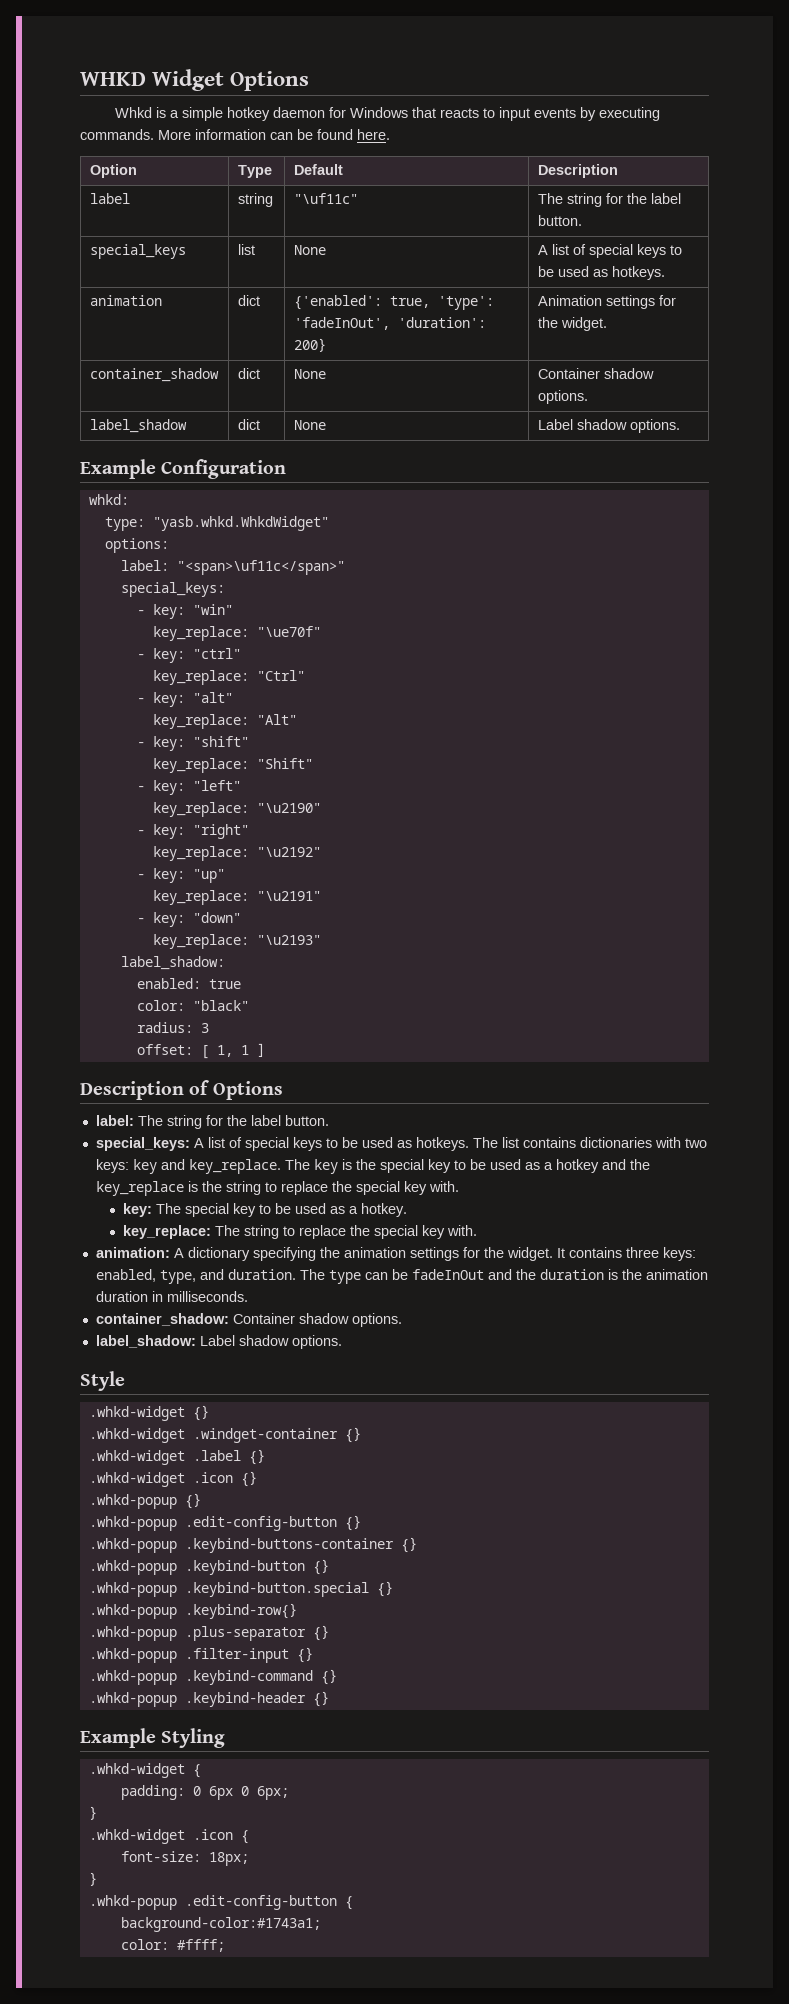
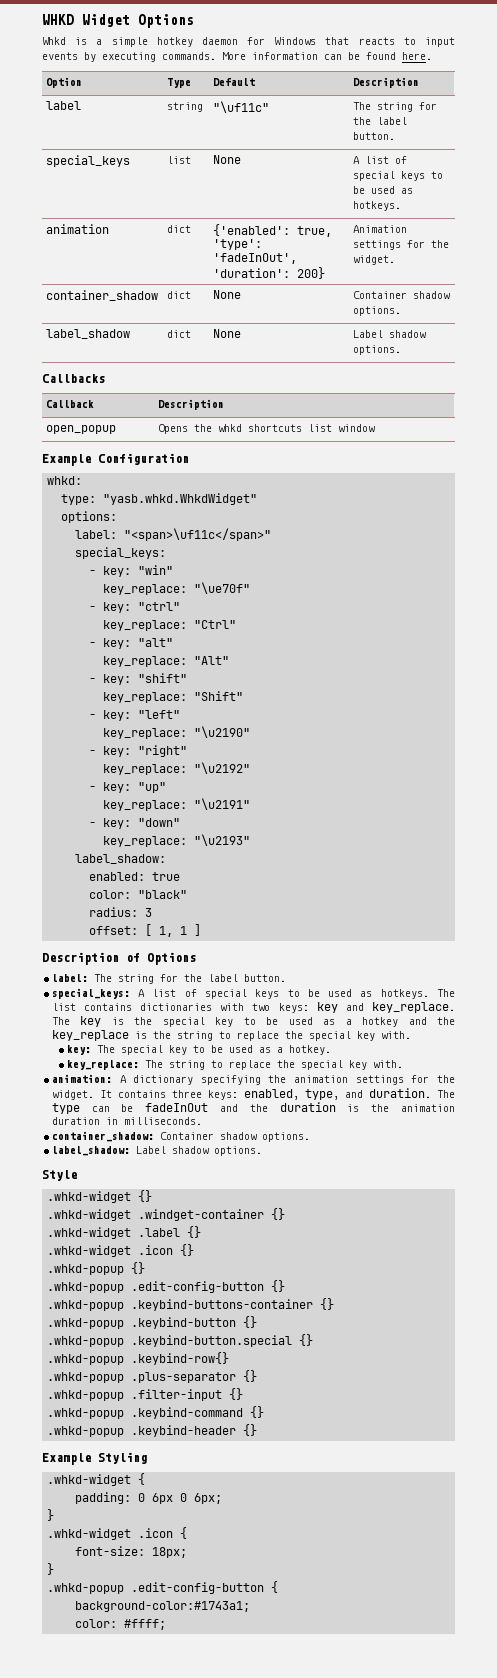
(680, 426) none -> [42,374,105,383] [46,400,95,408] [158,399,225,410] [46,425,117,434] [158,424,376,434] // Callbacks // Callback | Description // open_popup | Opens the whkd shortcuts list window

